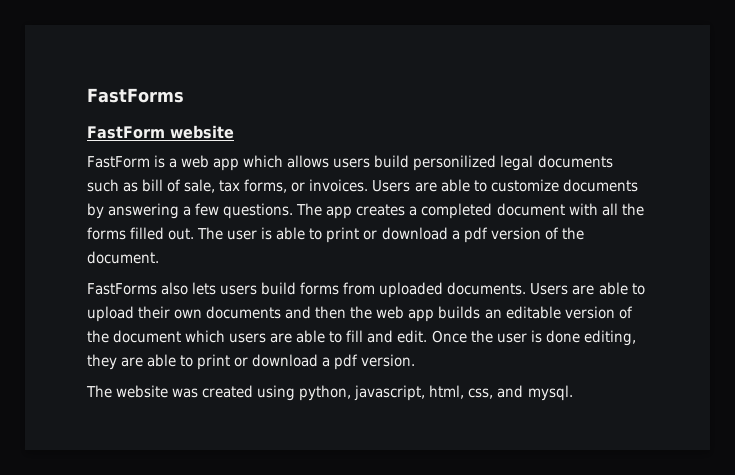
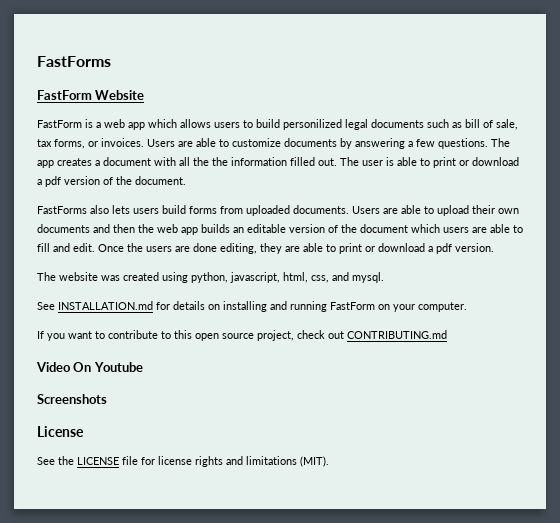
[169,125,234,139] website -> [95,90,145,100] Website
(371, 163) none -> [243,120,253,128] to
[421,203,493,219] completed -> (100, 163) none
[87,227,126,240] forms -> [212,157,287,166] the information
[496,330,542,343] user is -> [146,246,190,252] users are
(573, 393) none -> [37,301,467,312] [37,330,447,341] [36,362,143,372] [37,394,107,404] [37,426,84,437] [37,456,329,467] // See INSTALLATION.md for details on installing and running FastForm on your computer. // If you want to contribute to this open source project, check out CONTRIBUTING.md // Video On Youtube // Screenshots // License // See the LICENSE file for license rights and limitations (MIT).

